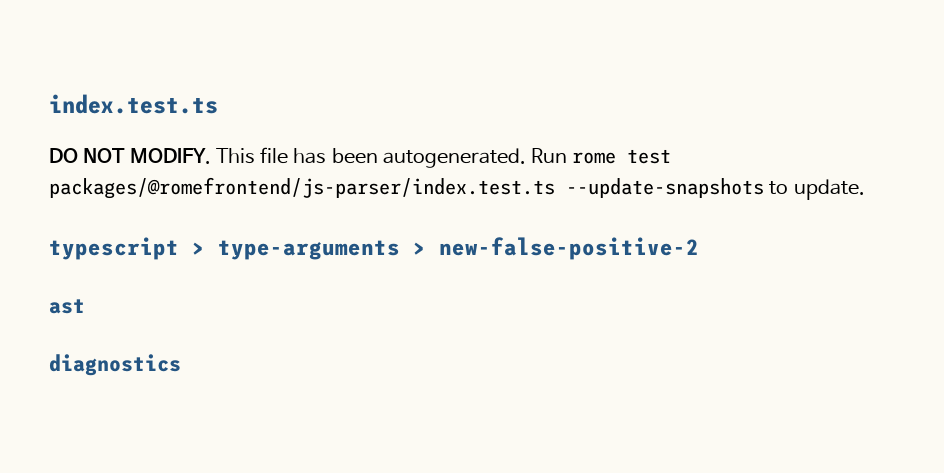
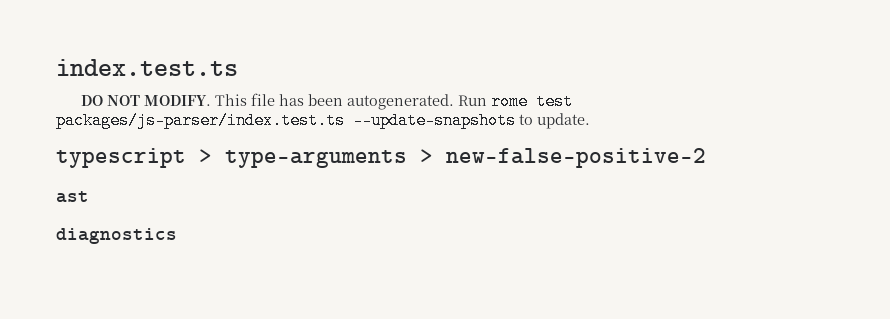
[49,177,555,199] packages/@romefrontend/js-parser/index.test.ts -> [56,112,345,129] packages/js-parser/index.test.ts

